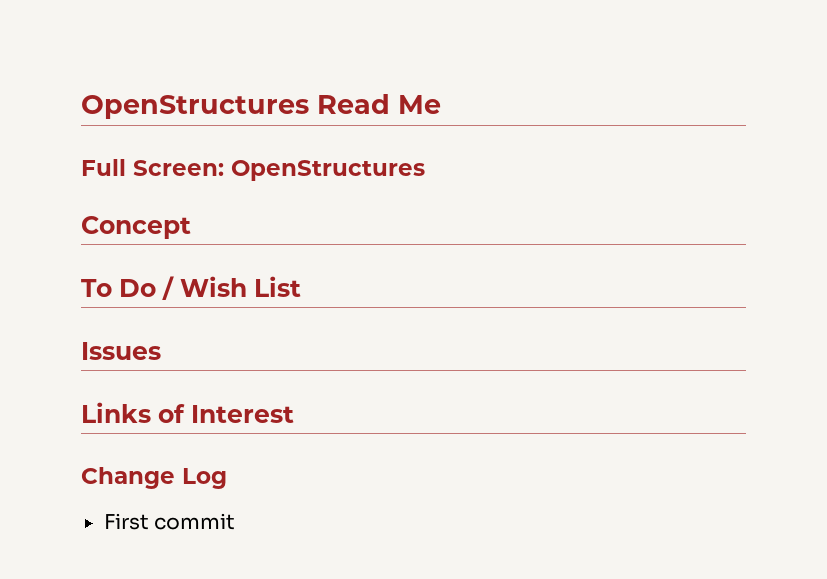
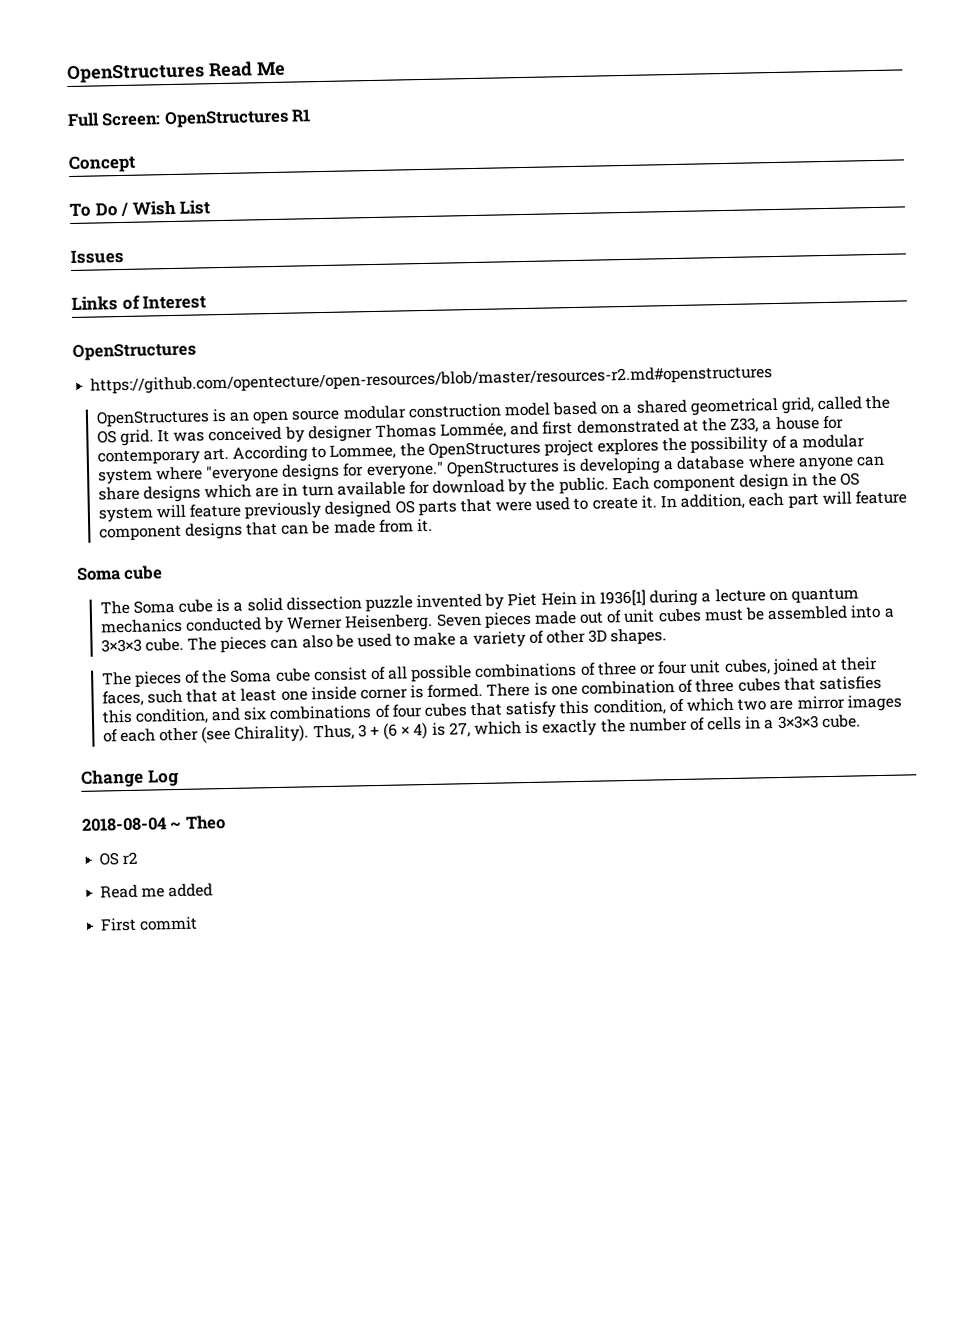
(425, 170) none -> [291,109,312,122] R1
[81,467,227,489] Change Log -> [72,342,196,361] [90,365,774,395] [95,395,891,428] [96,415,844,447] [96,434,865,466] [97,454,885,485] [97,472,860,503] [97,490,907,523] [98,518,433,542] [76,565,164,581] [99,587,859,615] [100,604,895,634] [100,628,668,654] [101,657,879,688] [101,675,882,707] [101,694,902,725] [102,714,861,744] [81,768,179,788] [81,815,226,832] [99,851,139,866] [100,883,214,899] OpenStructures // https://github.com/opentecture/open-resources/blob/master/resources-r2.md#openstructures // OpenStructures is an open source modular construction model based on a shared geometrical grid, called the OS grid. It was conceived by designer Thomas Lommée, and first demonstrated at the Z33, a house for contemporary art. According to Lommee, the OpenStructures project explores the possibility of a modular system where "everyone designs for everyone." OpenStructures is developing a database where anyone can share designs which are in turn available for download by the public. Each component design in the OS system will feature previously designed OS parts that were used to create it. In addition, each part will feature component designs that can be made from it. // Soma cube // The Soma cube is a solid dissection puzzle invented by Piet Hein in 1936[1] during a lecture on quantum mechanics conducted by Werner Heisenberg. Seven pieces made out of unit cubes must be assembled into a 3×3×3 cube. The pieces can also be used to make a variety of other 3D shapes. // The pieces of the Soma cube consist of all possible combinations of three or four unit cubes, joined at their faces, such that at least one inside corner is formed. There is one combination of three cubes that satisfies this condition, and six combinations of four cubes that satisfy this condition, of which two are mirror images of each other (see Chirality). Thus, 3 + (6 × 4) is 27, which is exactly the number of cells in a 3×3×3 cube. // Change Log // 2018-08-04 ~ Theo // OS r2 // Read me added

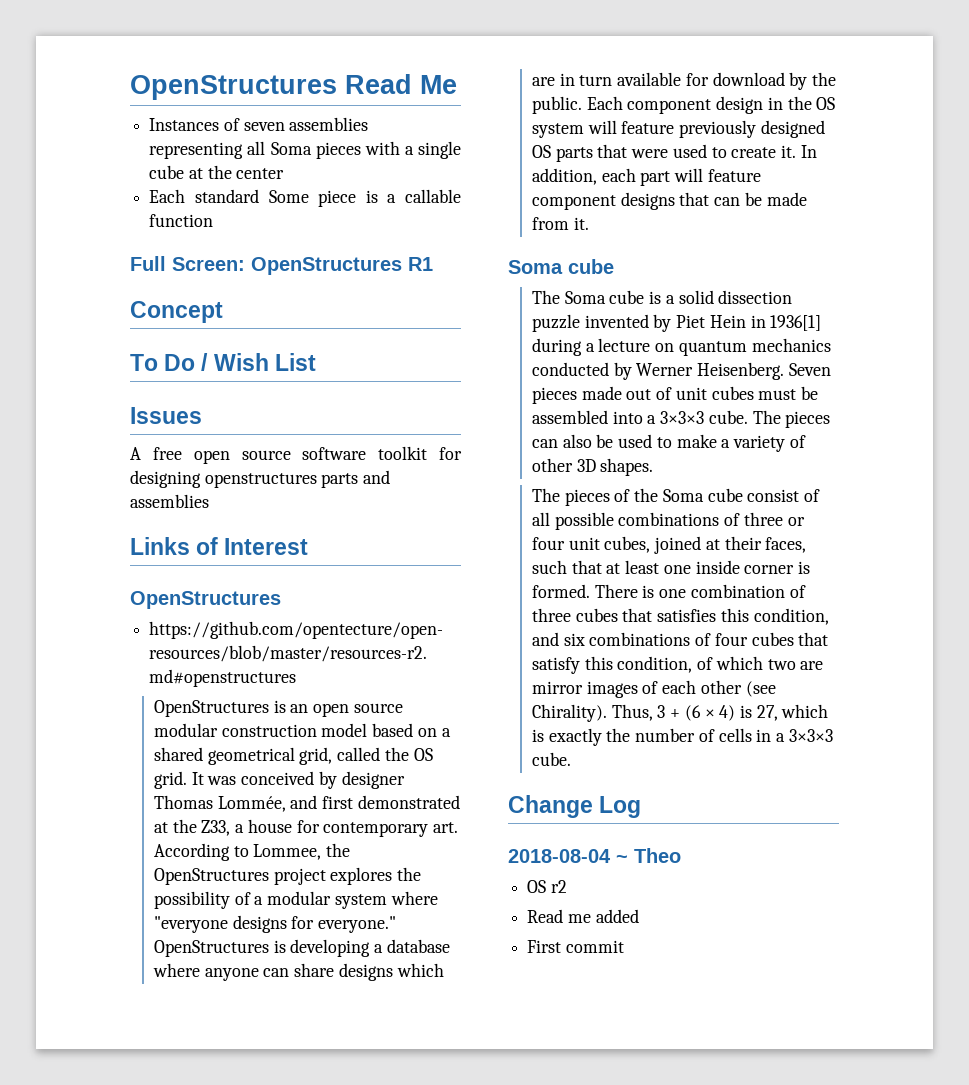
(286, 69) none -> [149,117,369,131] [149,141,461,159] [149,165,285,179] [149,189,461,207] [149,214,214,227] // Instances of seven assemblies representing all Soma pieces with a single cube at the center // Each standard Some piece is a callable function
(124, 256) none -> [130,446,462,464] [130,470,391,488] [130,494,209,508] // A free open source software toolkit for designing openstructures parts and assemblies

